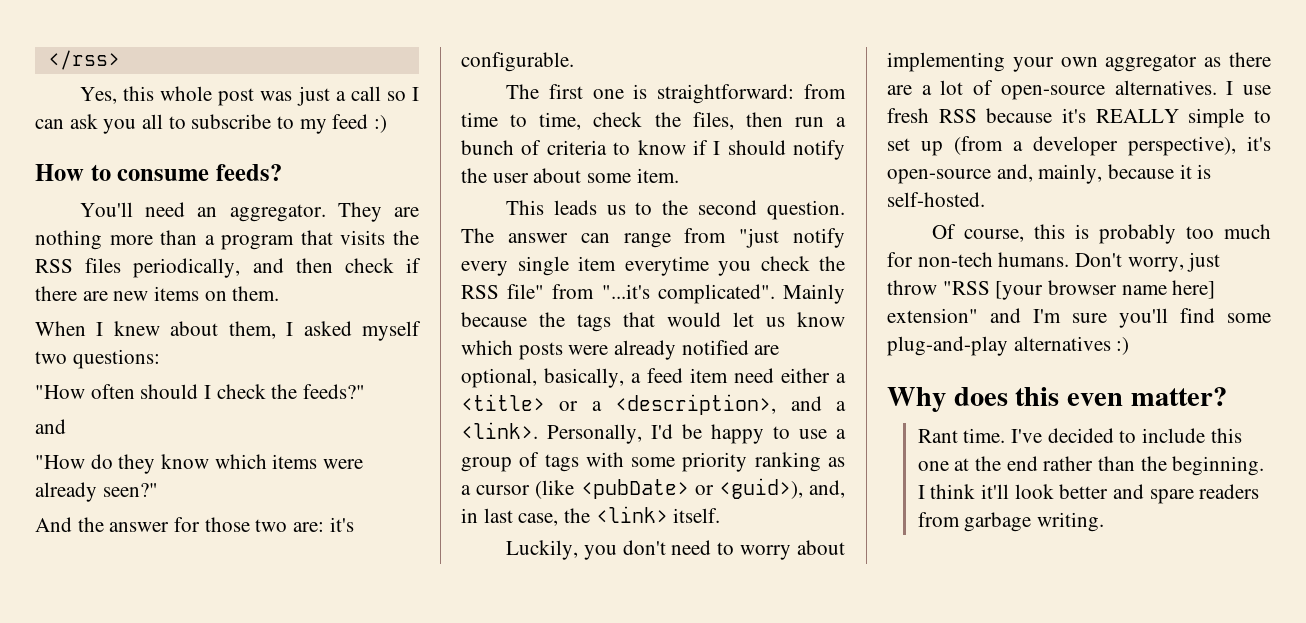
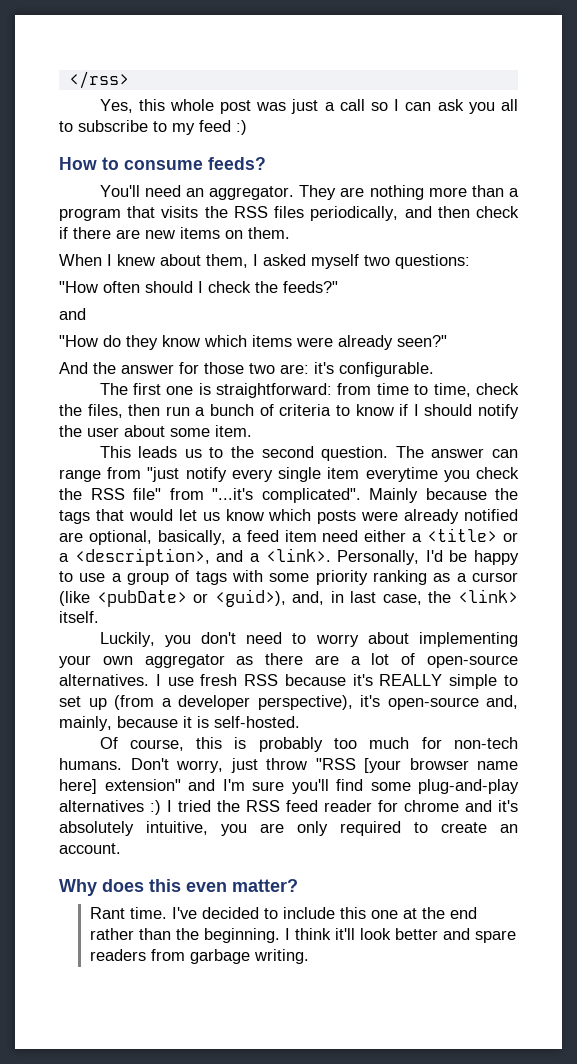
(1130, 346) none -> [167,800,518,812] [59,821,518,836] [59,843,121,854] I tried the RSS feed reader for chrome and it's absolutely intuitive, you are only required to create an account.

